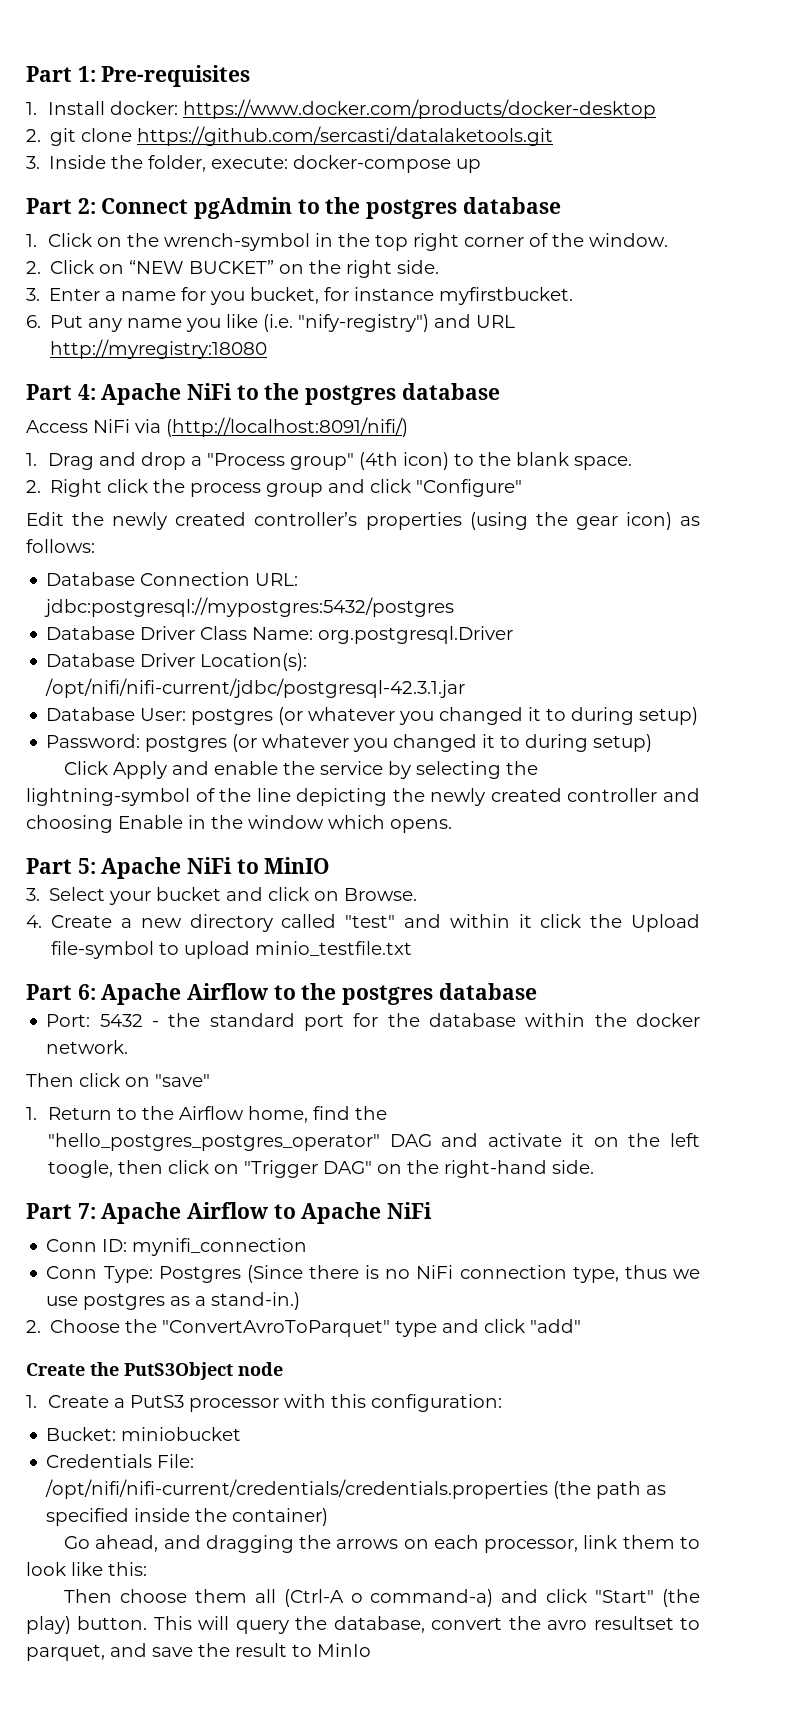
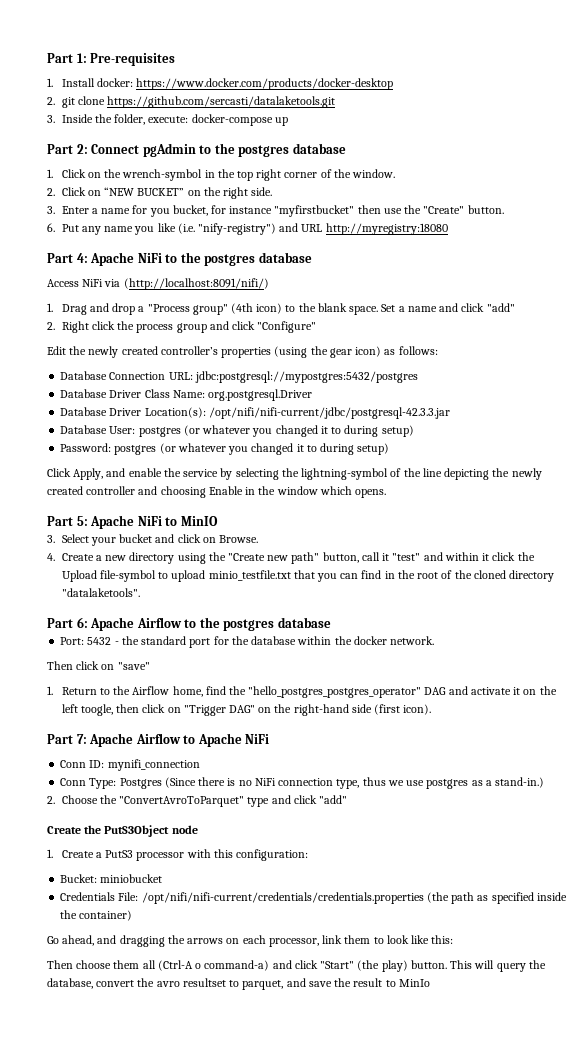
[439,287,574,305] myfirstbucket. -> [274,205,504,217] "myfirstbucket" then use the "Create" button.
(632, 463) none -> [381,303,515,312] Set a name and click "add"
[45,678,466,698] /opt/nifi/nifi-current/jdbc/postgresql-42.3.1.jar -> [208,407,450,419] /opt/nifi/nifi-current/jdbc/postgresql-42.3.3.jar
[113,761,168,779] Apply -> [73,468,104,480] Apply,
[281,914,337,928] called -> [177,552,390,564] using the "Create new path" button, call it
(413, 948) none -> [293,570,555,582] [61,588,140,597] that you can find in the root of the cloned directory "datalaketools".
[551,1160,594,1174] side. -> [351,704,432,715] side (first icon).

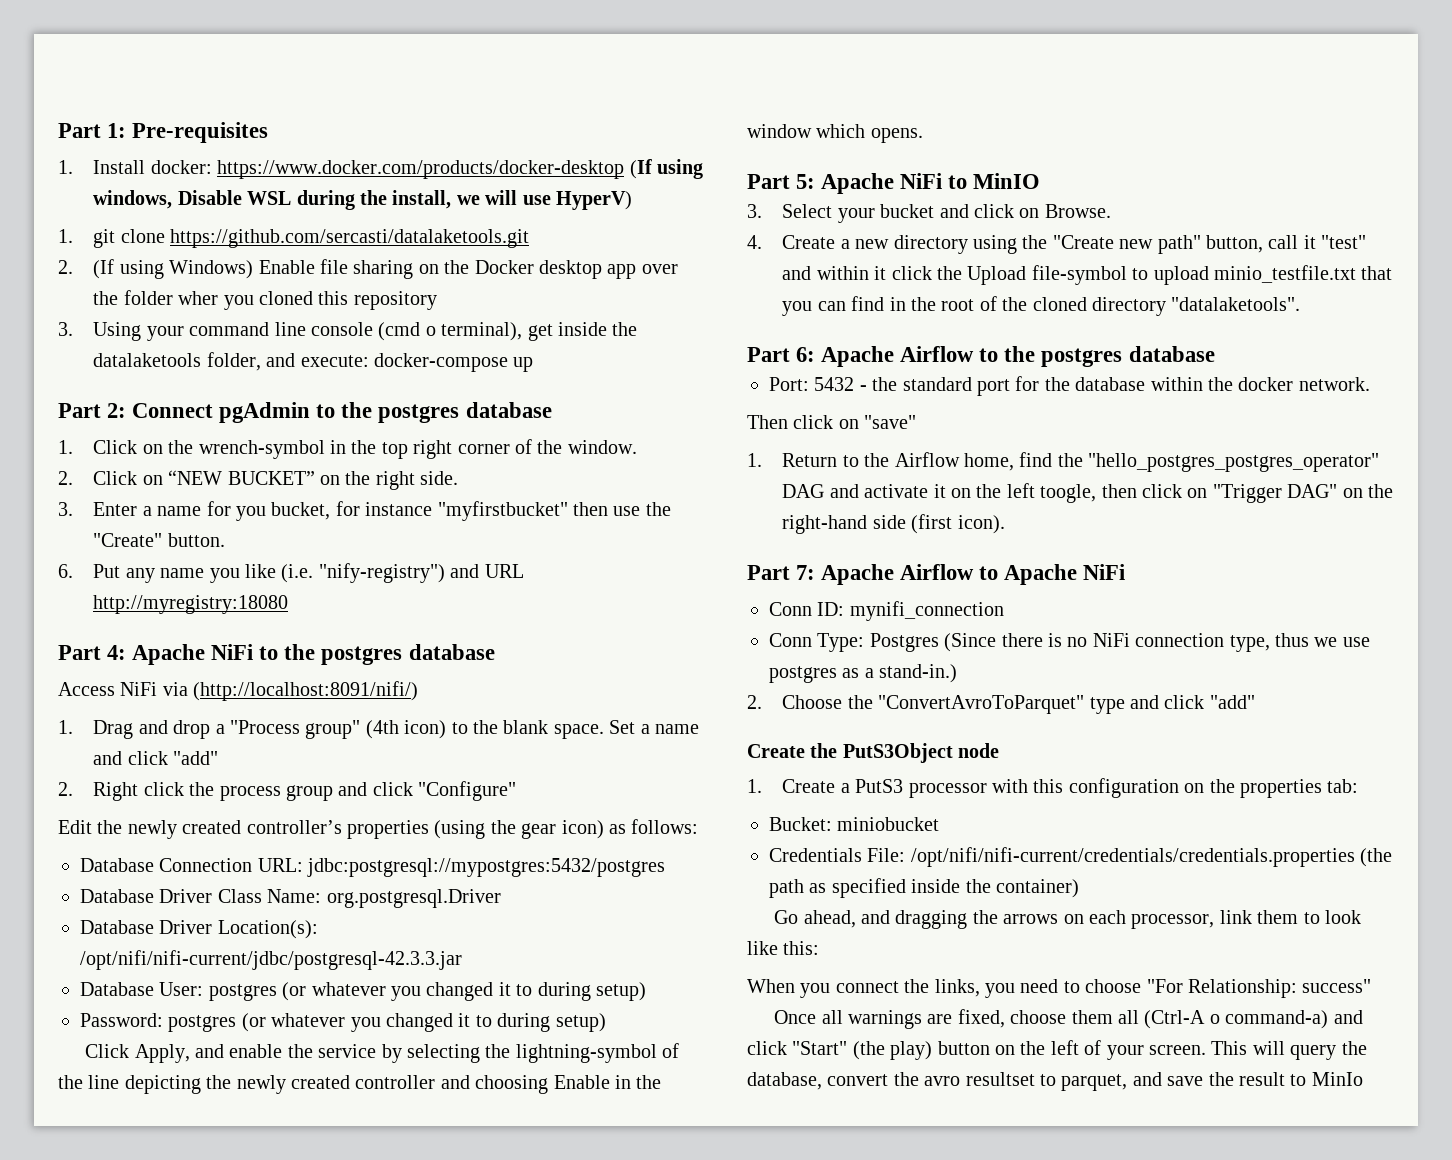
[47,96,336,108] [47,114,146,125] // 2. git clone https://github.com/sercasti/datalaketools.git // 3. Inside the folder, -> [629,159,704,179] [93,190,633,210] [58,229,530,248] [58,259,678,279] [93,290,437,310] [58,322,638,341] [93,352,296,371] (If using windows, Disable WSL during the install, we will use HyperV) // 1. git clone https://github.com/sercasti/datalaketools.git // 2. (If using Windows) Enable file sharing on the Docker desktop app over the folder wher you cloned this repository // 3. Using your command line console (cmd o terminal), get inside the datalaketools folder, and
[235,849,308,861] configuration: -> [1068,778,1359,798] configuration on the properties tab:
[47,960,73,969] Then -> [747,979,1372,998] [774,1009,1005,1029] When you connect the links, you need to choose "For Relationship: success" // Once all warnings are fixed,
[410,960,447,969] button. -> [937,1040,1206,1060] button on the left of your screen.

